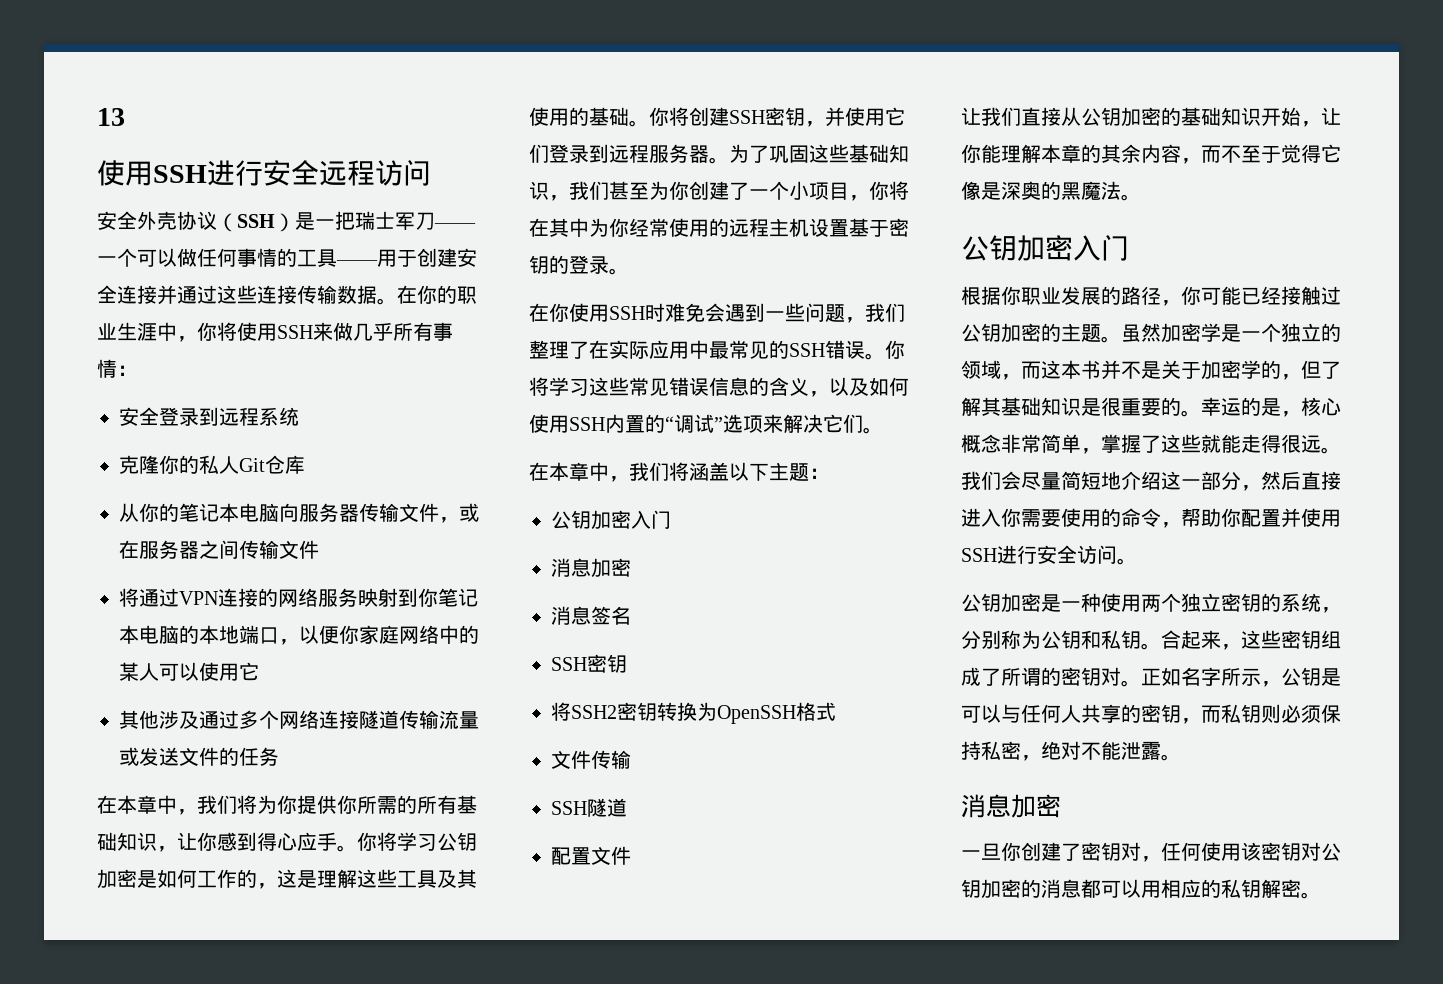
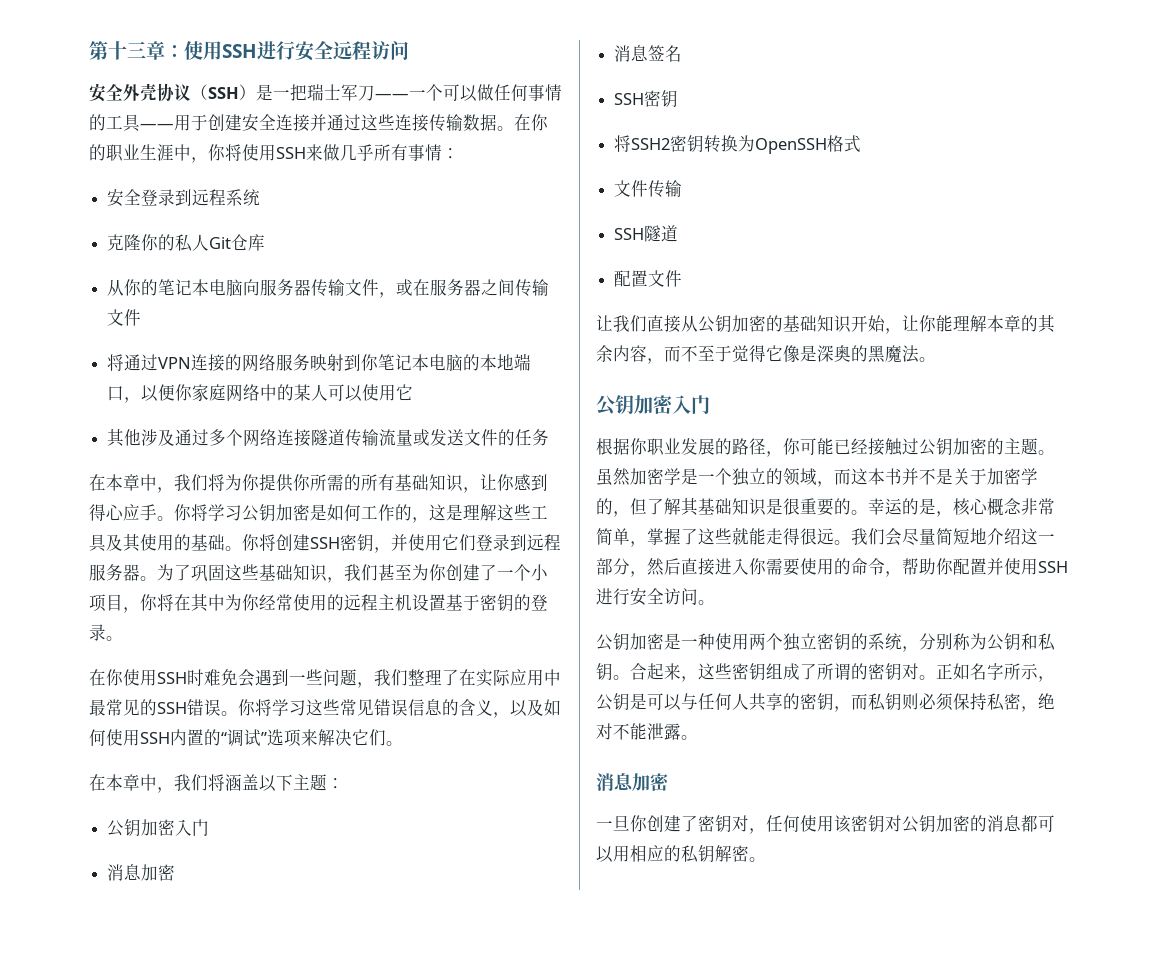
[97,108,125,126] 13 // -> [89,41,184,60] 第十三章：

